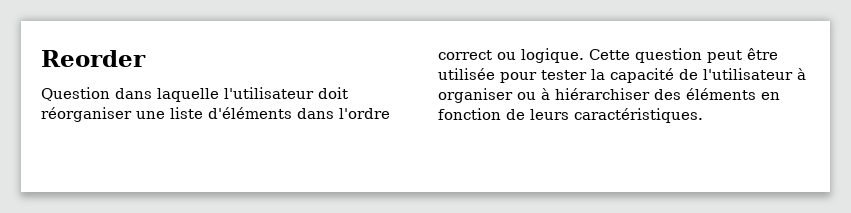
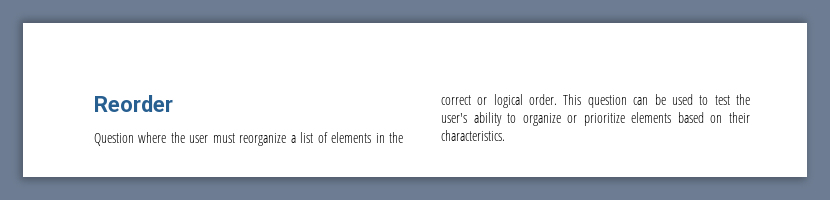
[115,87,348,102] [41,107,390,122] [438,48,778,63] [438,68,806,83] [438,88,780,103] [438,108,703,123] dans laquelle l'utilisateur doit réorganiser une liste d'éléments dans l'ordre correct ou logique. Cette question peut être utilisée pour tester la capacité de l'utilisateur à organiser ou à hiérarchiser des éléments en fonction de leurs caractéristiques. -> [138,132,403,146] [441,94,750,108] [441,112,750,126] [441,130,505,141] where the user must reorganize a list of elements in the correct or logical order. This question can be used to test the user's ability to organize or prioritize elements based on their characteristics.

